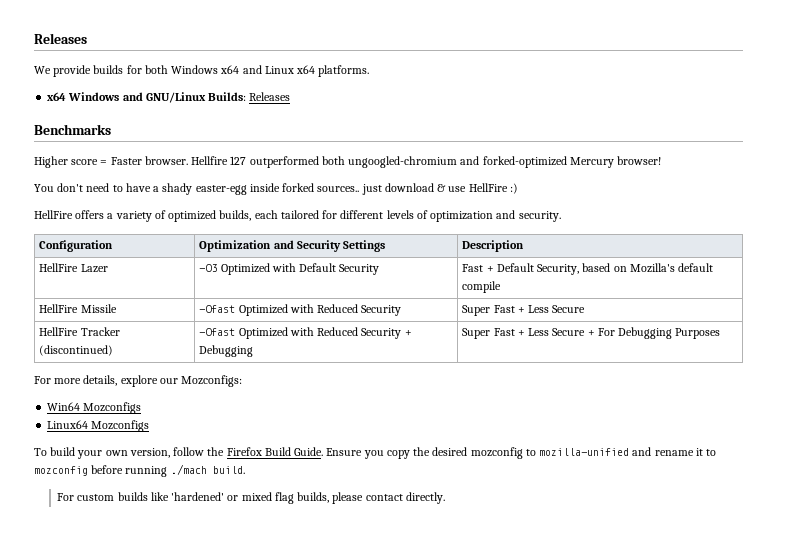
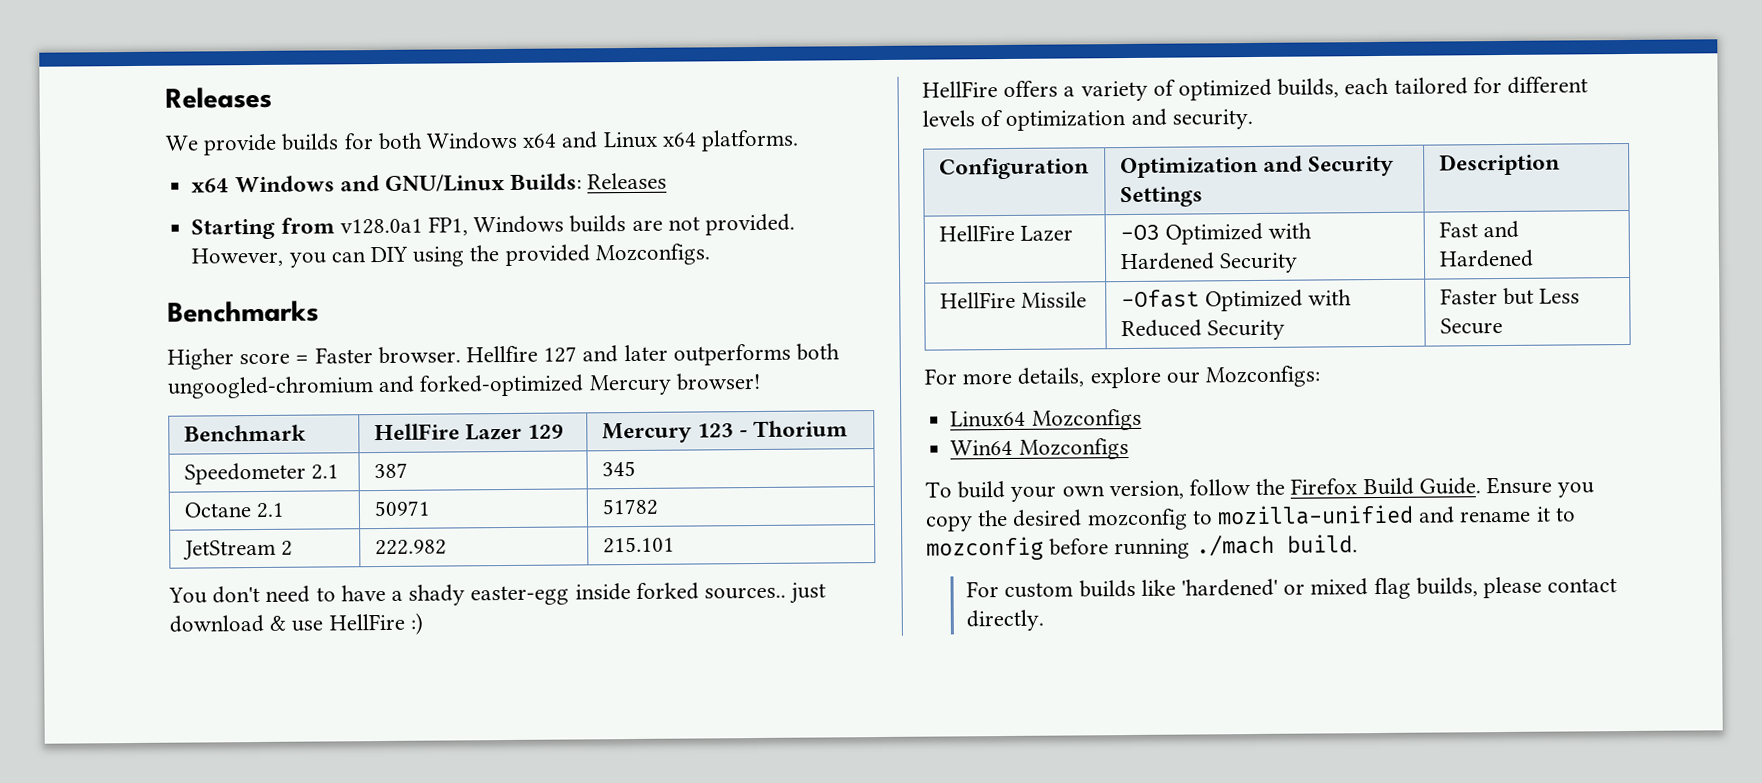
(291, 96) none -> [191,213,795,240] [191,243,710,268] // Starting from v128.0a1 FP1, Windows builds are not provided. However, you can DIY using the provided Mozconfigs.
[249,156,319,168] outperformed -> [582,343,791,366] and later outperforms
(662, 160) none -> [183,424,306,442] [373,423,565,441] [601,420,849,444] [183,462,340,485] [373,462,408,479] [601,460,636,477] [183,502,285,519] [373,500,430,517] [601,498,658,516] [182,539,294,560] [374,539,447,556] [602,536,675,554] // Benchmark | HellFire Lazer 129 | Mercury 123 - Thorium // Speedometer 2.1 | 387 | 345 // Octane 2.1 | 50971 | 51782 // JetStream 2 | 222.982 | 215.101
[299,263,337,272] Default -> [1119,252,1215,271] Hardened
[486,263,714,275] [462,281,502,293] + Default Security, based on Mozilla's default compile -> [1483,220,1520,239] [1438,249,1534,268] and Hardened
[462,305,586,316] [39,327,120,336] [39,345,114,356] [199,327,412,339] [199,345,254,357] [462,327,721,339] Super Fast + Less Secure // HellFire Tracker (discontinued) | -Ofast Optimized with Reduced Security + Debugging | Super Fast + Less Secure + For Debugging Purposes -> [1439,287,1581,306] [1439,318,1503,335] Faster but Less Secure
[47,402,142,414] [47,420,89,429] Win64 Mozconfigs // Linux64 -> [950,408,1142,431] [950,439,1014,456] Linux64 Mozconfigs // Win64

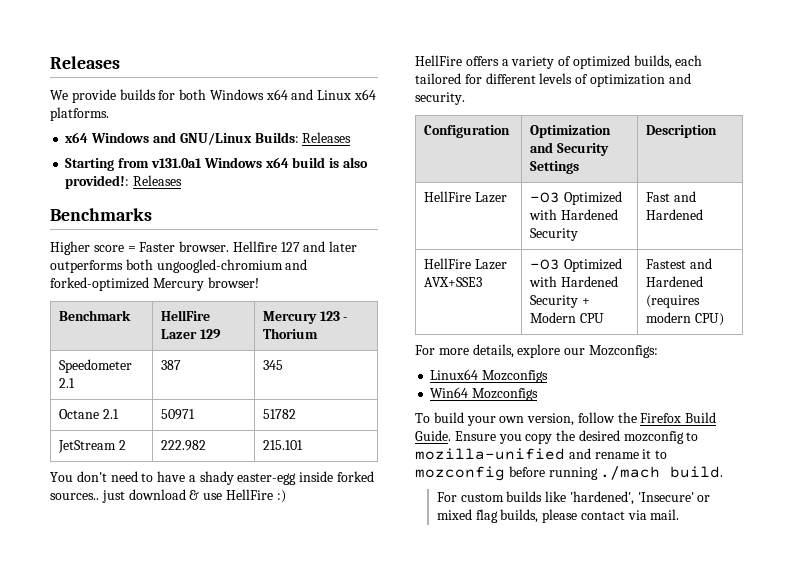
[339,213,795,236] [191,243,710,268] v128.0a1 FP1, Windows builds are not provided. However, you can DIY using the provided Mozconfigs. -> [150,157,368,168] [65,175,183,189] v131.0a1 Windows x64 build is also provided!: Releases
[1021,291,1088,308] [1120,289,1353,312] [1120,319,1286,341] [1439,287,1581,306] [1439,318,1503,335] Missile | -Ofast Optimized with Reduced Security | Faster but Less Secure -> [474,259,507,270] [423,277,482,287] [529,258,622,272] [528,276,618,287] [529,295,590,308] [529,312,604,323] [645,258,712,269] [645,276,703,287] [645,295,700,308] [645,312,724,326] Lazer AVX+SSE3 | -O3 Optimized with Hardened Security + Modern CPU | Fastest and Hardened (requires modern CPU)
[1180,578,1278,597] 'hardened' -> [569,491,694,505] 'hardened', 'Insecure'
[966,609,1045,632] directly. -> [627,509,680,520] via mail.

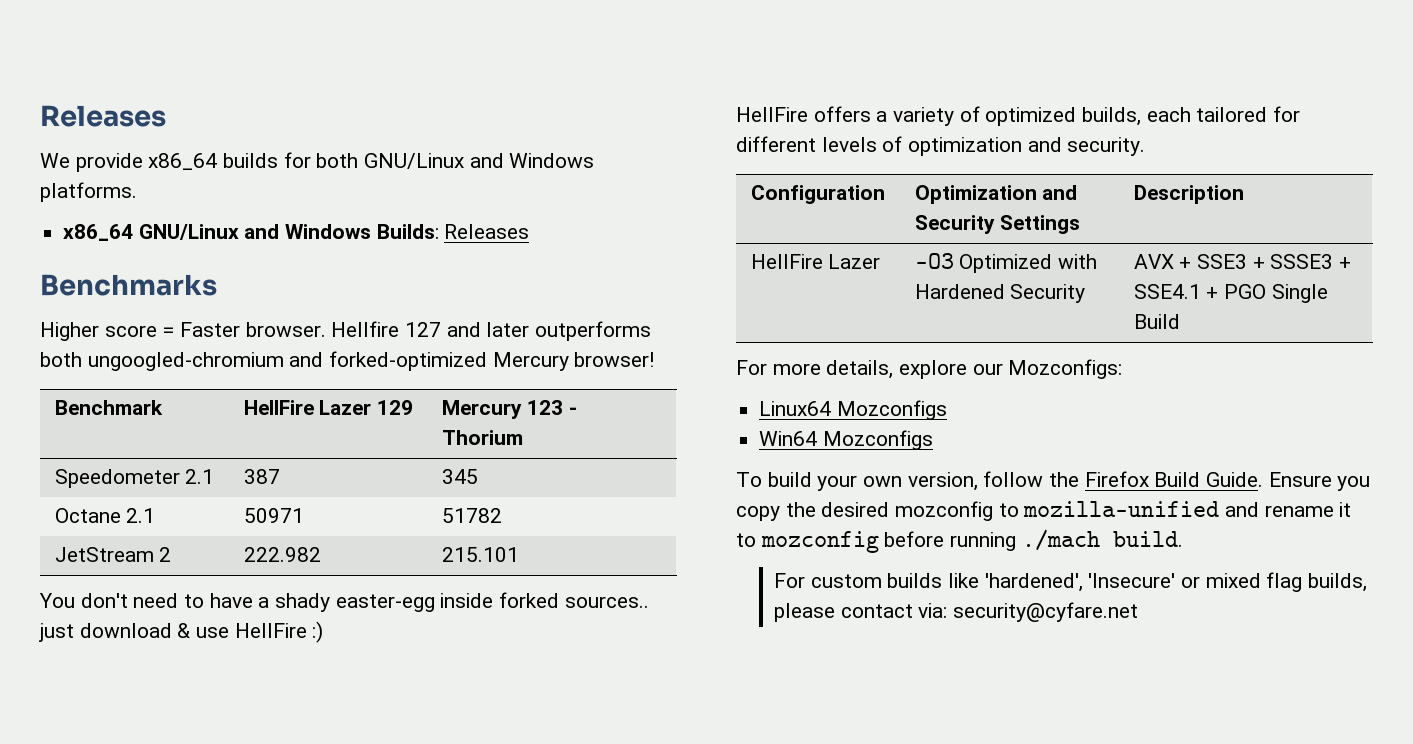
(116, 96) none -> [148,153,218,170] x86_64
[209,89,377,100] [50,107,109,121] [65,132,352,145] [65,157,368,171] [65,175,130,189] Windows x64 and Linux x64 platforms. // x64 Windows and GNU/Linux Builds: Releases // Starting from v131.0a1 Windows x64 build is also provided!: -> [364,153,595,169] [40,182,137,202] [63,224,439,241] GNU/Linux and Windows platforms. // x86_64 GNU/Linux and Windows Builds:
[645,191,696,202] [645,209,703,220] [423,258,507,270] [423,277,482,287] [529,258,622,272] [528,276,618,287] [529,295,590,308] [529,312,604,323] [645,258,712,269] [645,276,703,287] [645,295,700,308] [645,312,724,326] Fast and Hardened // HellFire Lazer AVX+SSE3 | -O3 Optimized with Hardened Security + Modern CPU | Fastest and Hardened (requires modern CPU) -> [1133,254,1352,269] [1133,284,1328,303] [1133,314,1180,329] AVX + SSE3 + SSSE3 + SSE4.1 + PGO Single Build
[627,509,680,520] via mail. -> [918,602,1139,622] via: security@cyfare.net

